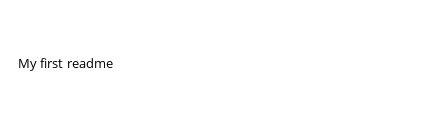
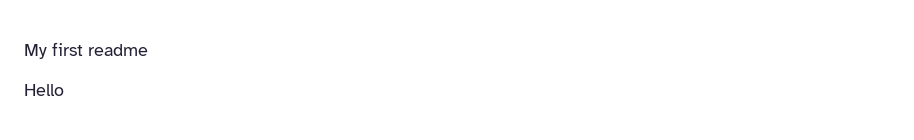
(113, 63) none -> [24,84,64,96] // Hello

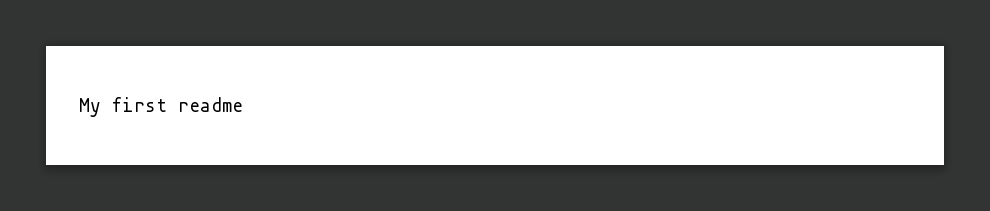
[24,84,64,96] // Hello -> (243, 104) none

